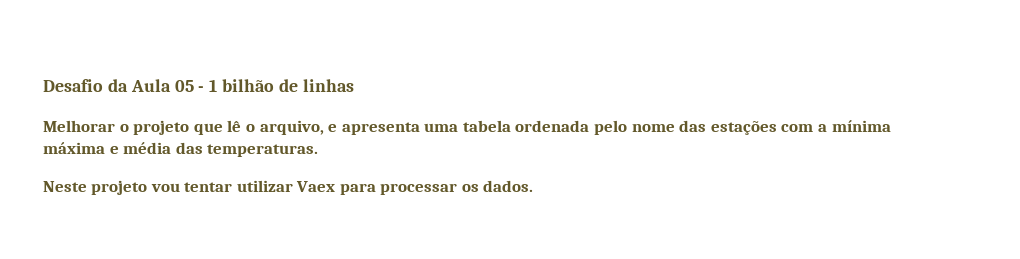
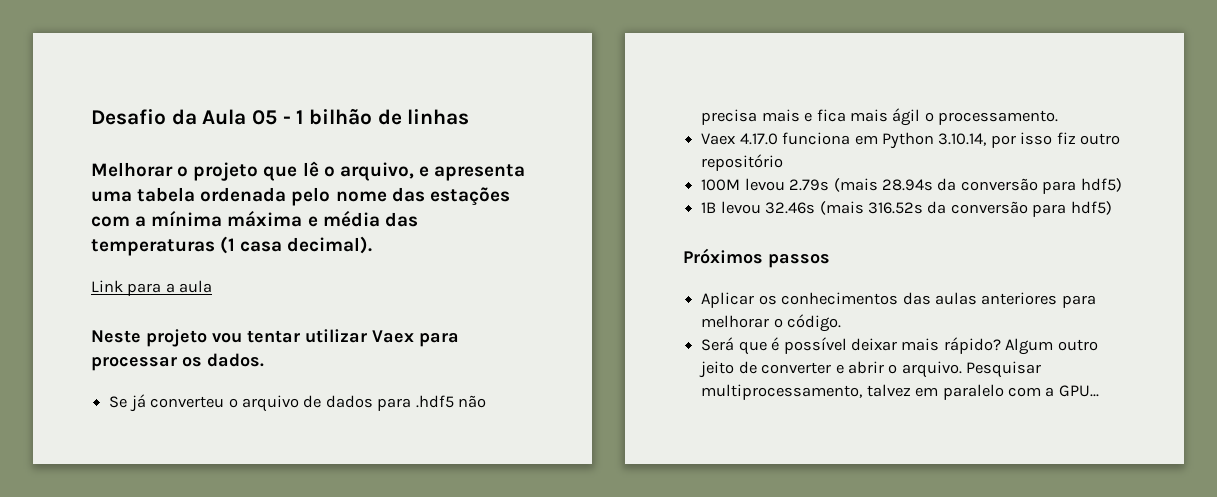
[207,144,319,157] temperaturas. -> [91,236,373,256] [91,280,213,296] temperaturas (1 casa decimal). // Link para a aula
(534, 186) none -> [109,394,487,412] [701,108,1059,126] [701,132,1121,149] [701,154,784,171] [701,178,1122,194] [701,201,1112,217] [683,248,830,268] [701,292,1096,308] [701,314,842,332] [701,337,1098,355] [699,361,1042,378] [701,384,1099,400] // Se já converteu o arquivo de dados para .hdf5 não precisa mais e fica mais ágil o processamento. // Vaex 4.17.0 funciona em Python 3.10.14, por isso fiz outro repositório // 100M levou 2.79s (mais 28.94s da conversão para hdf5) // 1B levou 32.46s (mais 316.52s da conversão para hdf5) // Próximos passos // Aplicar os conhecimentos das aulas anteriores para melhorar o código. // Será que é possível deixar mais rápido? Algum outro jeito de converter e abrir o arquivo. Pesquisar multiprocessamento, talvez em paralelo com a GPU...

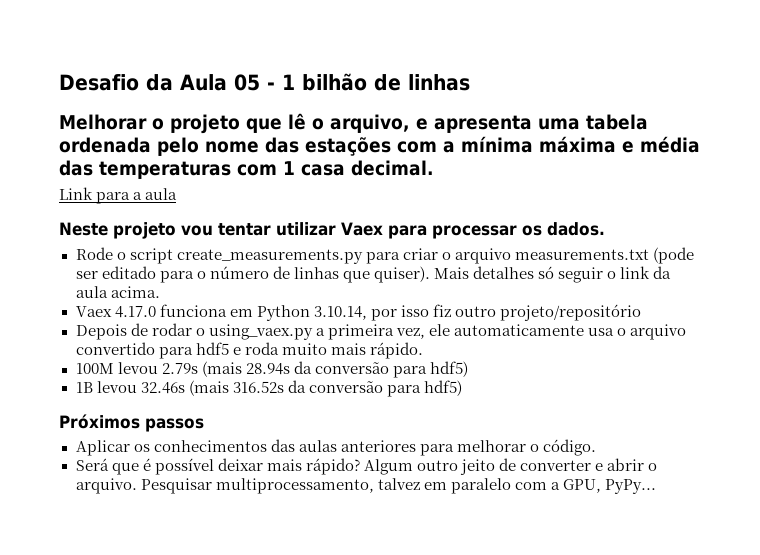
[220,236,373,254] (1 casa decimal). -> [237,160,434,176] com 1 casa decimal.
[109,394,487,412] [701,108,1059,126] Se já converteu o arquivo de dados para .hdf5 não precisa mais e fica mais ágil o processamento. -> [75,247,694,264] [75,266,672,283] [75,286,160,298] Rode o script create_measurements.py para criar o arquivo measurements.txt (pode ser editado para o número de linhas que quiser). Mais detalhes só seguir o link da aula acima.
[701,154,784,171] repositório -> [500,304,641,321] [75,323,687,340] [75,342,423,359] projeto/repositório // Depois de rodar o using_vaex.py a primeira vez, ele automaticamente usa o arquivo convertido para hdf5 e roda muito mais rápido.
[1058,385,1099,397] GPU... -> [562,479,656,494] GPU, PyPy...

